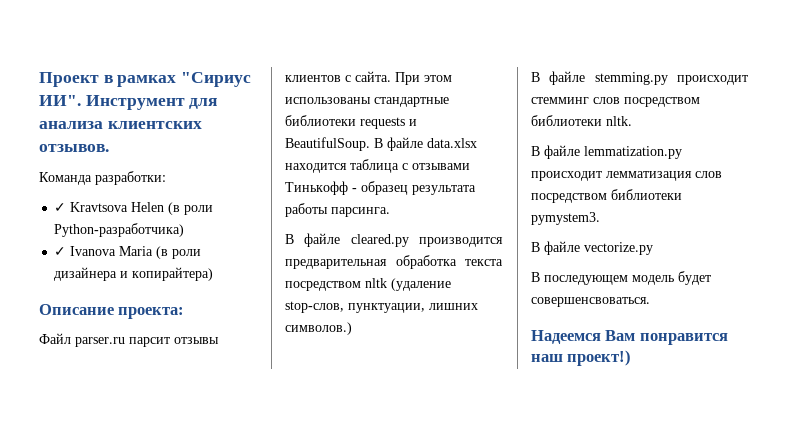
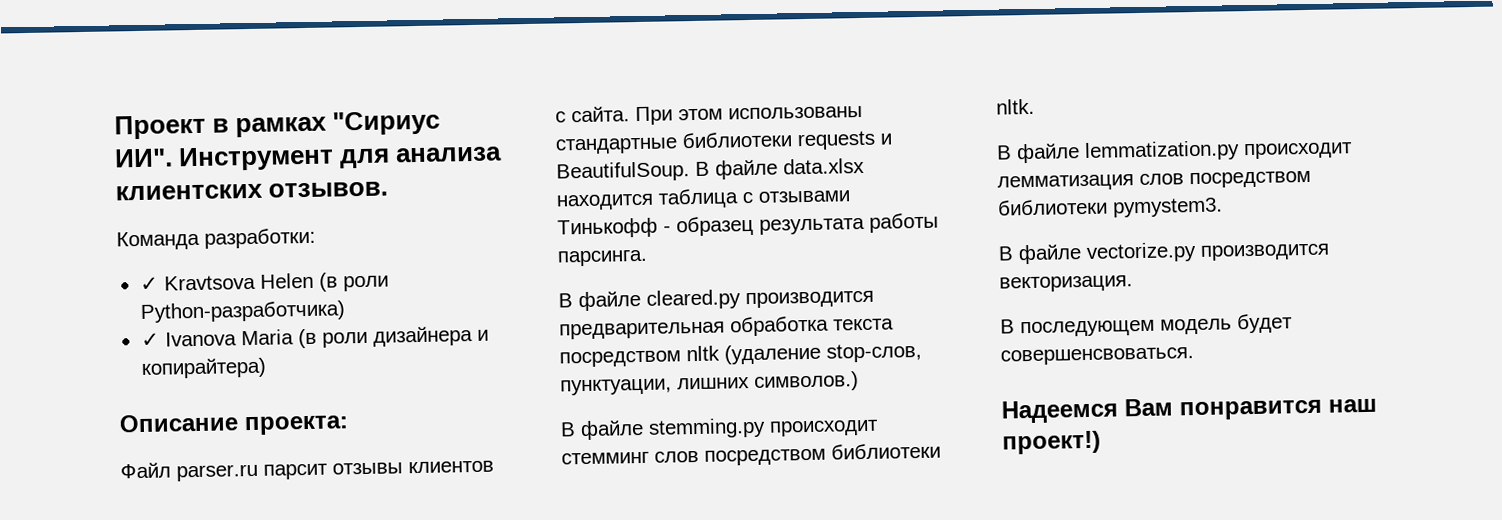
(653, 248) none -> [1200,243,1330,261] [999,275,1133,293] производится векторизация.

